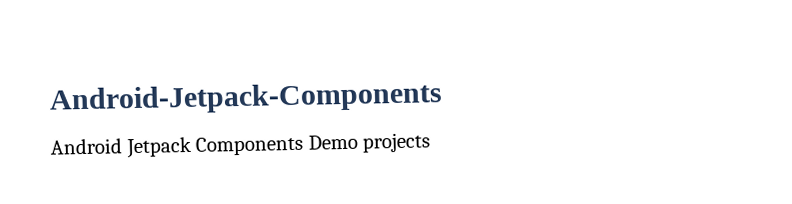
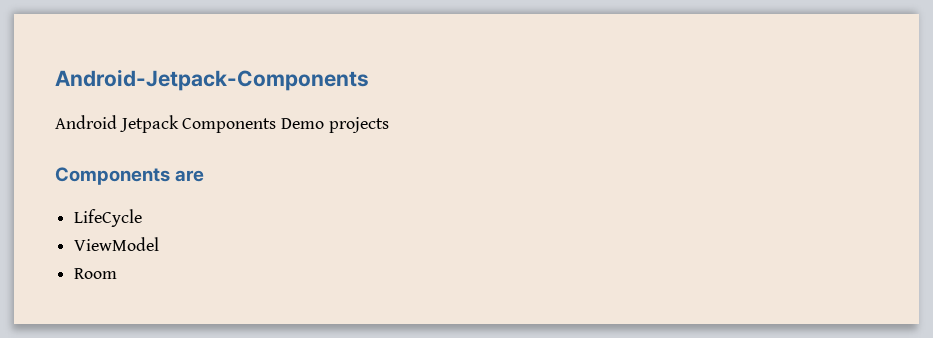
(431, 142) none -> [55,167,205,185] [74,209,143,227] [74,237,160,251] [74,268,118,279] // Components are // LifeCycle // ViewModel // Room

